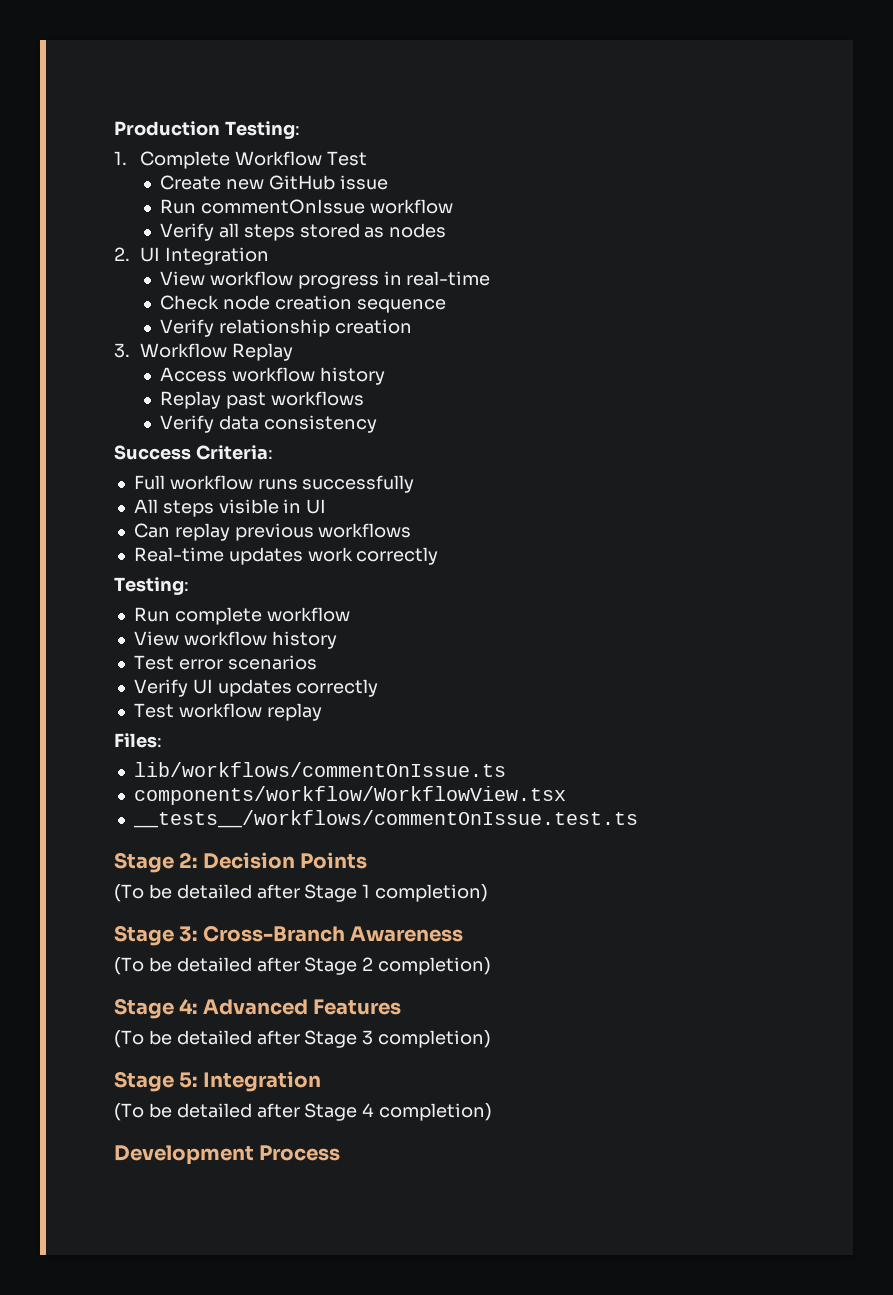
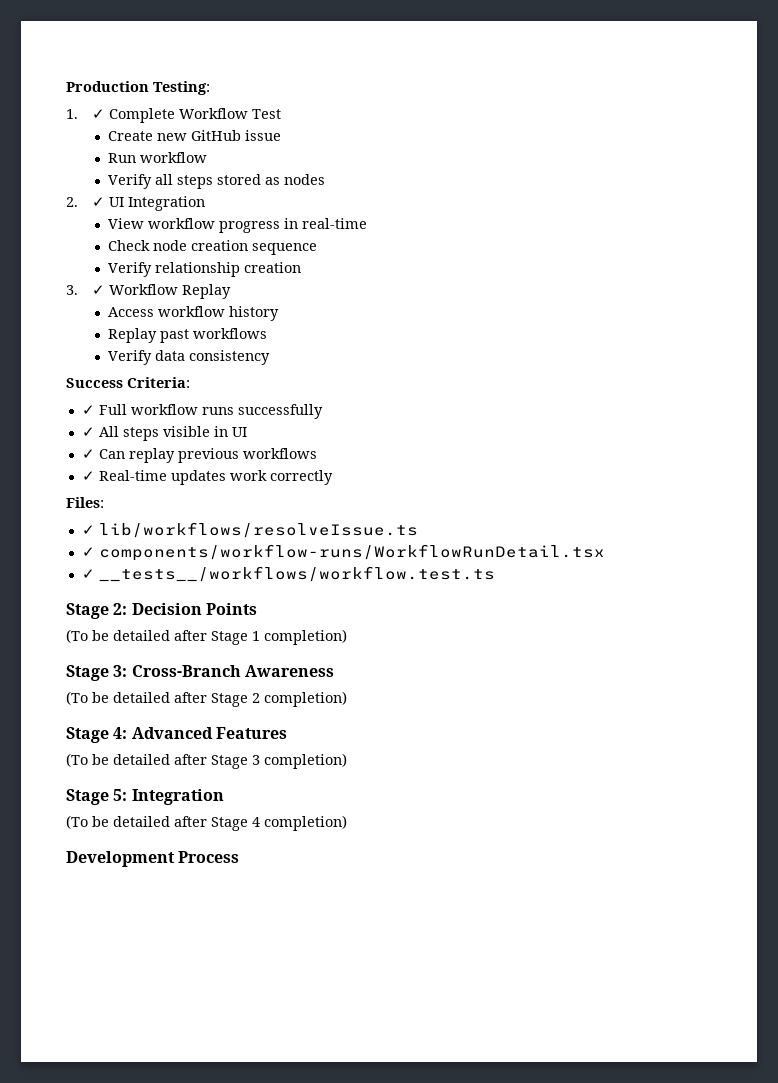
(127, 158) none -> [91,109,105,119] ✓
[200,199,365,214] commentOnIssue -> (136, 158) none
(130, 254) none -> [91,197,105,207] ✓
(130, 350) none -> [91,285,105,295] ✓
(273, 452) none -> [81,405,95,415] ✓
(415, 484) none -> [81,427,95,437] ✓
(327, 506) none -> [81,449,95,459] ✓
(412, 530) none -> [81,471,95,481] ✓
[114,577,189,595] [133,607,350,625] [133,631,337,649] [133,655,317,670] [133,679,379,697] [133,703,322,721] [114,733,162,748] [133,762,506,777] [133,786,566,805] [132,810,638,828] Testing: // Run complete workflow // View workflow history // Test error scenarios // Verify UI updates correctly // Test workflow replay // Files: // lib/workflows/commentOnIssue.ts // components/workflow/WorkflowView.tsx // __tests__/workflows/commentOnIssue.test.ts -> [66,497,104,508] [81,522,418,538] [81,544,605,561] [81,566,495,582] Files: // ✓ lib/workflows/resolveIssue.ts // ✓ components/workflow-runs/WorkflowRunDetail.tsx // ✓ __tests__/workflows/workflow.test.ts

